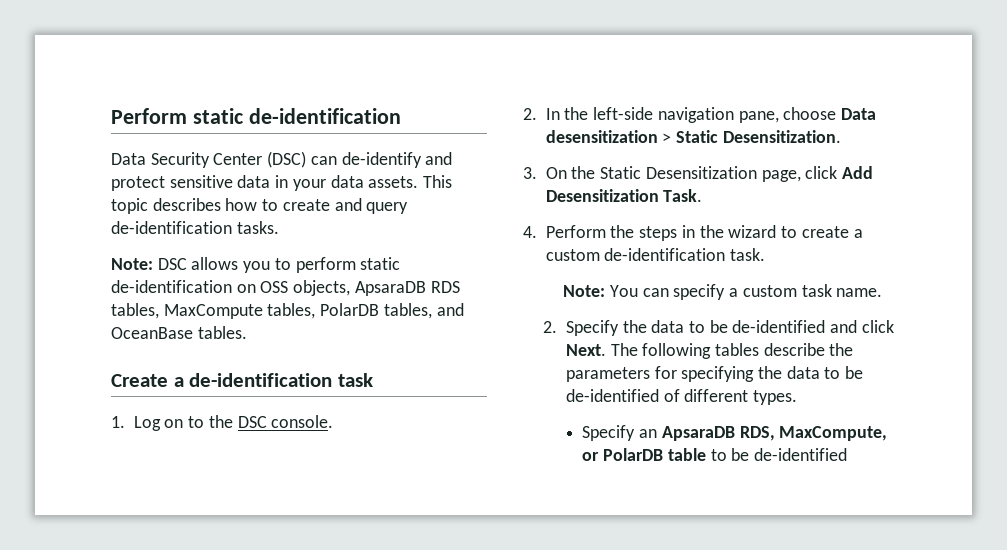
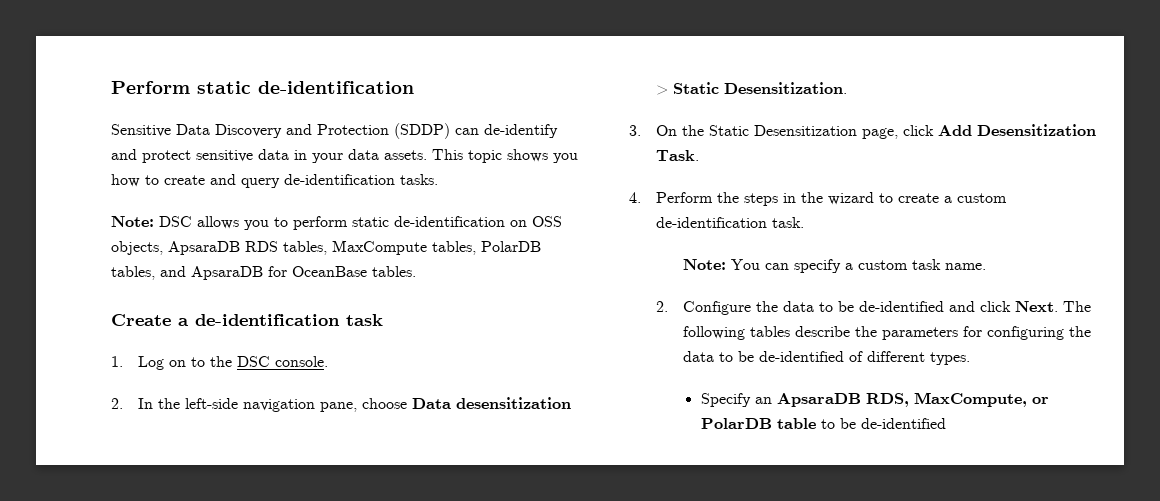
[111,151,307,168] Data Security Center (DSC) -> [111,123,450,139] Sensitive Data Discovery and Protection (SDDP)
[152,198,221,211] describes -> [507,149,578,163] shows you
(464, 309) none -> [191,266,287,280] ApsaraDB for
[565,320,619,336] Specify -> [683,301,752,315] Configure
[681,366,755,382] specifying -> [987,326,1065,340] configuring

